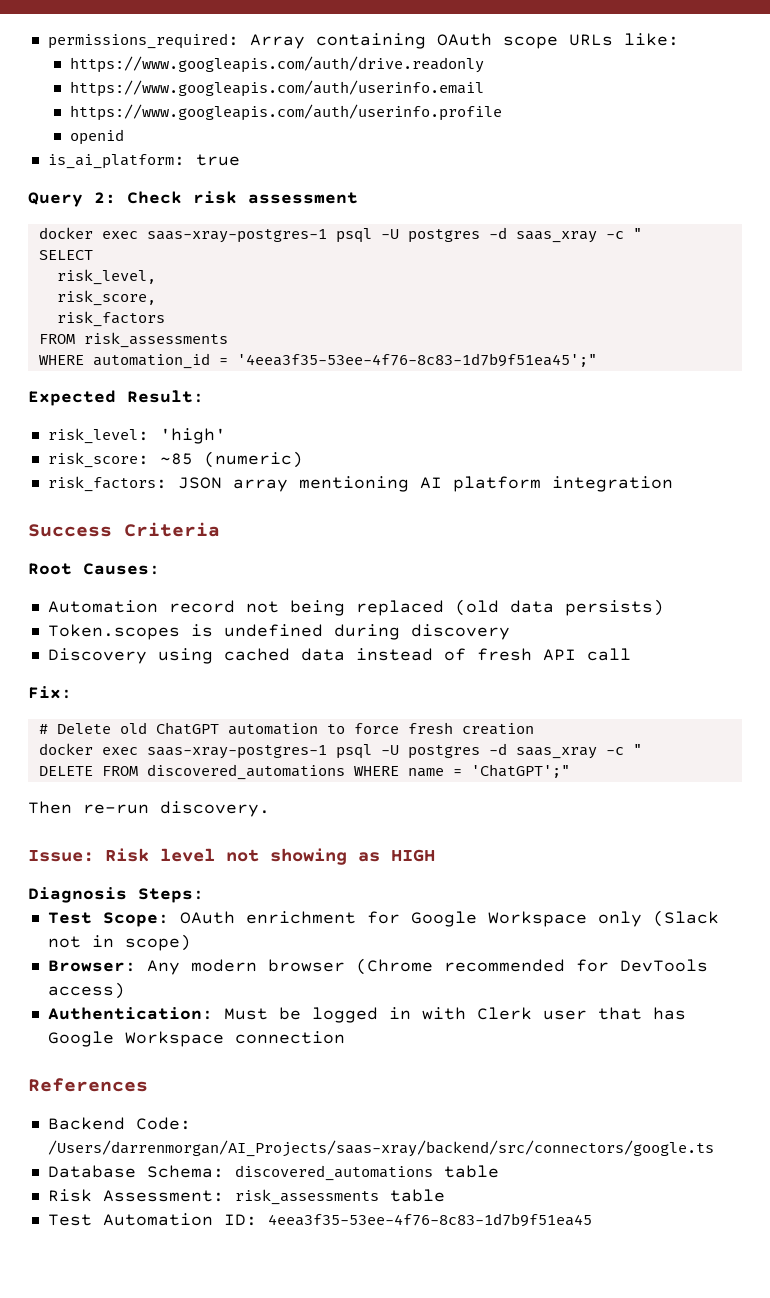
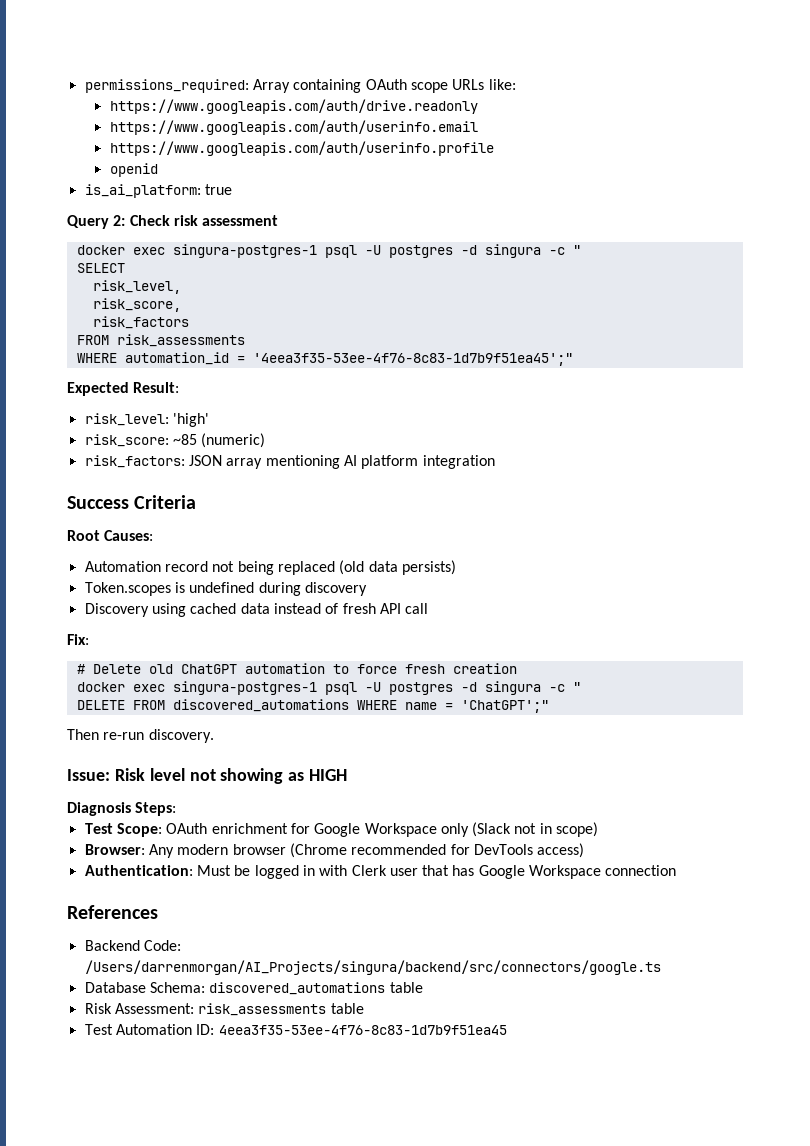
[146,227,597,243] saas-xray-postgres-1 psql -U postgres -d saas_xray -> [172,244,541,258] singura-postgres-1 psql -U postgres -d singura
[146,743,597,759] saas-xray-postgres-1 psql -U postgres -d saas_xray -> [172,681,541,695] singura-postgres-1 psql -U postgres -d singura
[47,1140,714,1157] /Users/darrenmorgan/AI_Projects/saas-xray/backend/src/connectors/google.ts -> [84,960,661,975] /Users/darrenmorgan/AI_Projects/singura/backend/src/connectors/google.ts

